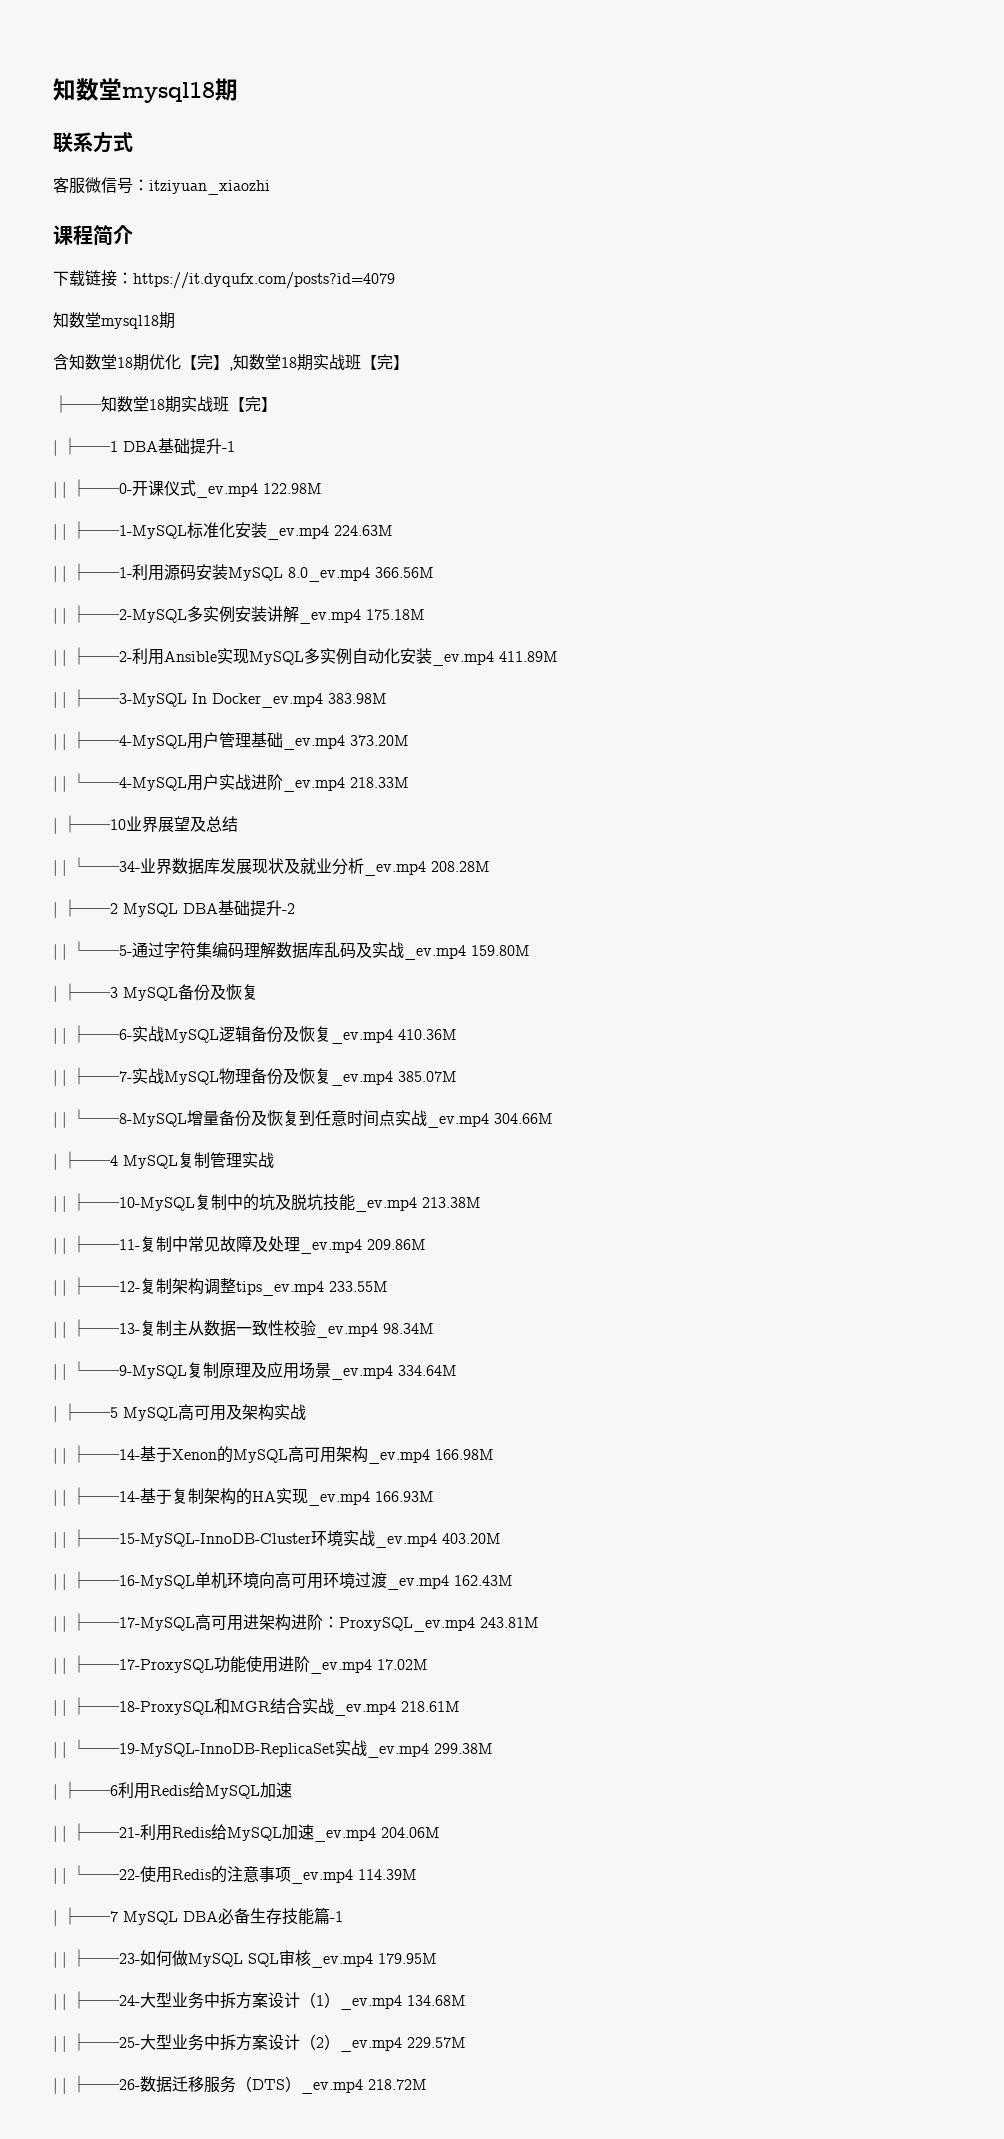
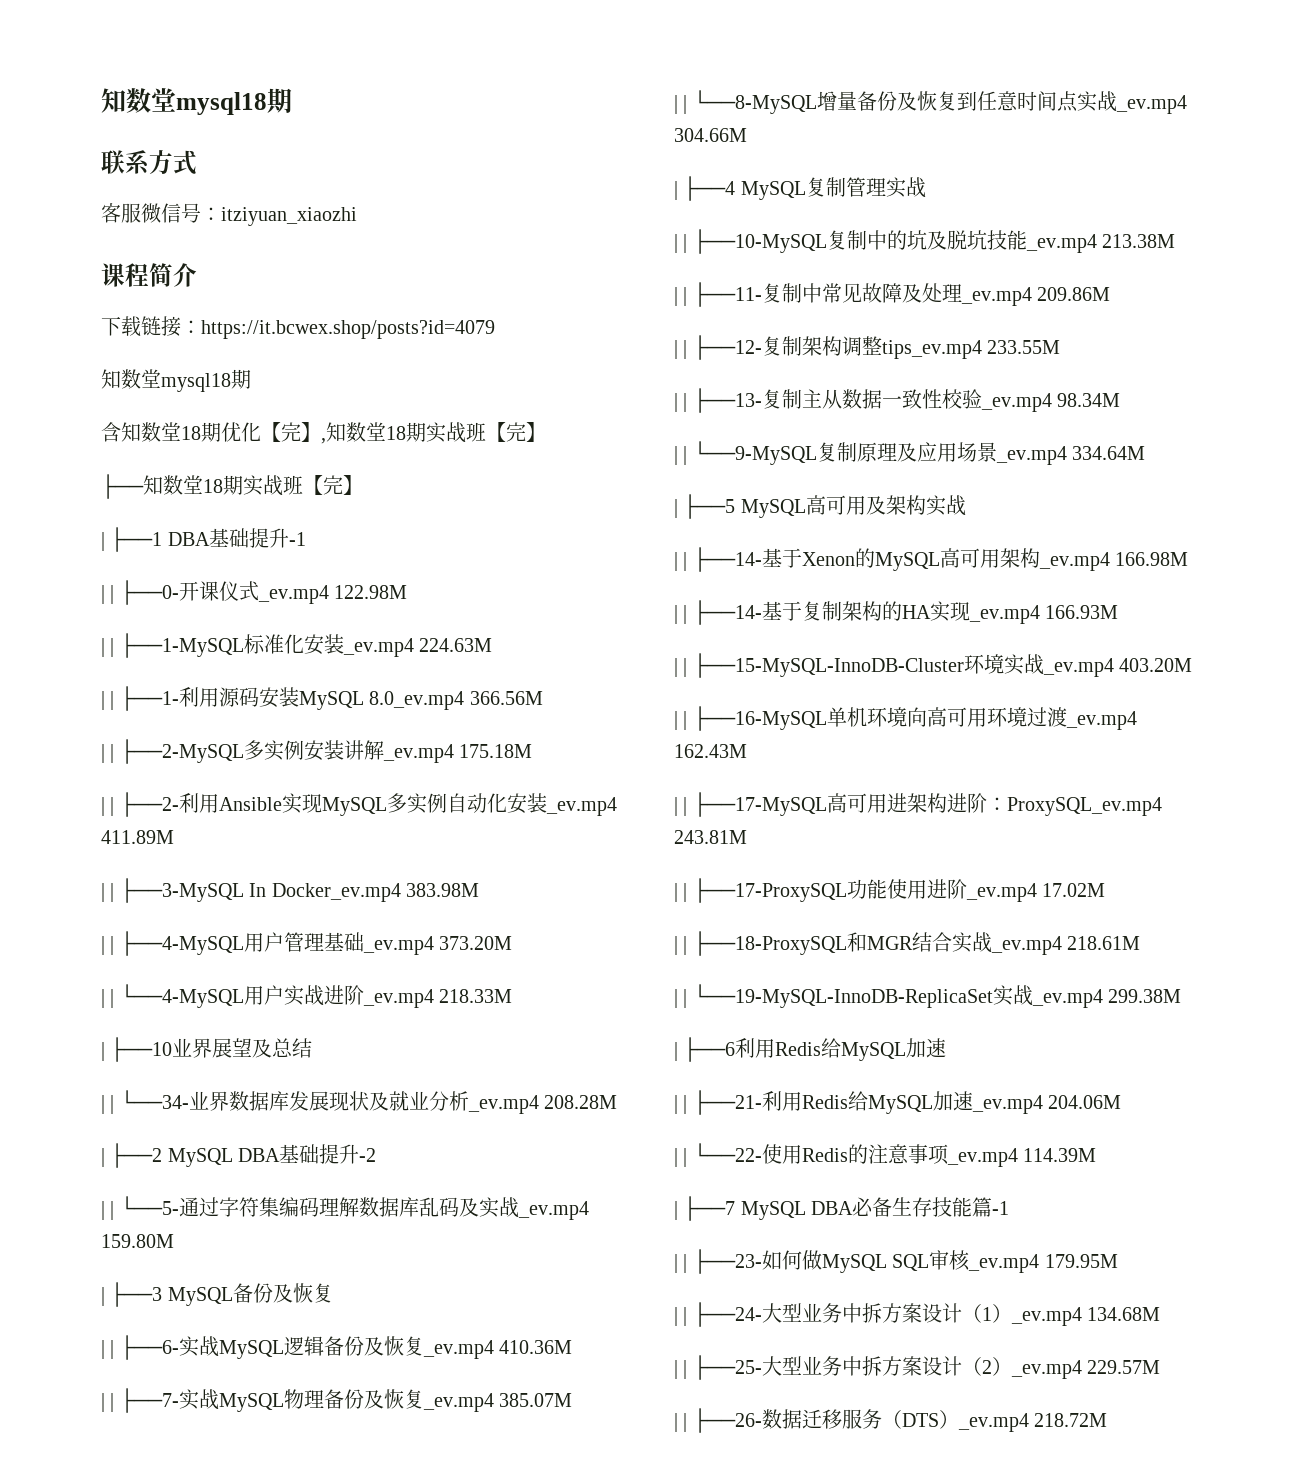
[133,272,395,289] https://it.dyqufx.com/posts?id=4079 -> [201,320,495,339] https://it.bcwex.shop/posts?id=4079

